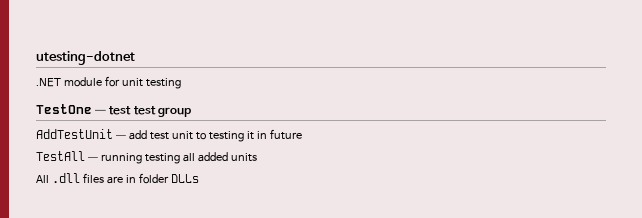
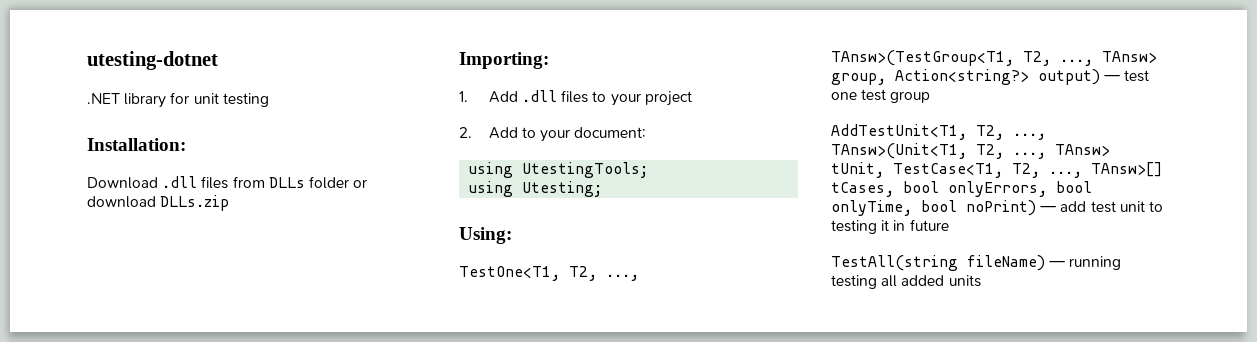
[63,77,102,87] module -> [124,93,167,108] library
[36,104,92,114] TestOne -> [87,138,186,151] [87,176,368,189] [87,195,230,211] [459,52,549,69] [459,90,692,106] [459,127,647,142] [468,162,649,178] [468,181,603,197] [459,227,512,244] [459,266,639,281] [831,50,1157,66] [831,69,1100,85] Installation: // Download .dll files from DLLs folder or download DLLs.zip // Importing: // 1. Add .dll files to your project // 2. Add to your document: // using UtestingTools; // using Utesting; // Using: // TestOne<T1, T2, ..., TAnsw>(TestGroup<T1, T2, ..., TAnsw> group, Action<string?> output)
(132, 110) none -> [831,92,857,100] one
[36,129,113,139] AddTestUnit -> [831,124,1046,140] [831,143,1110,159] [831,162,1162,178] [831,181,1092,197] [831,200,1036,216] AddTestUnit<T1, T2, ..., TAnsw>(Unit<T1, T2, ..., TAnsw> tUnit, TestCase<T1, T2, ..., TAnsw>[] tCases, bool onlyErrors, bool onlyTime, bool noPrint)
[36,151,85,161] TestAll -> [831,255,1045,271] TestAll(string fileName)
[36,173,199,184] // All .dll files are in folder DLLs -> (981, 281) none

